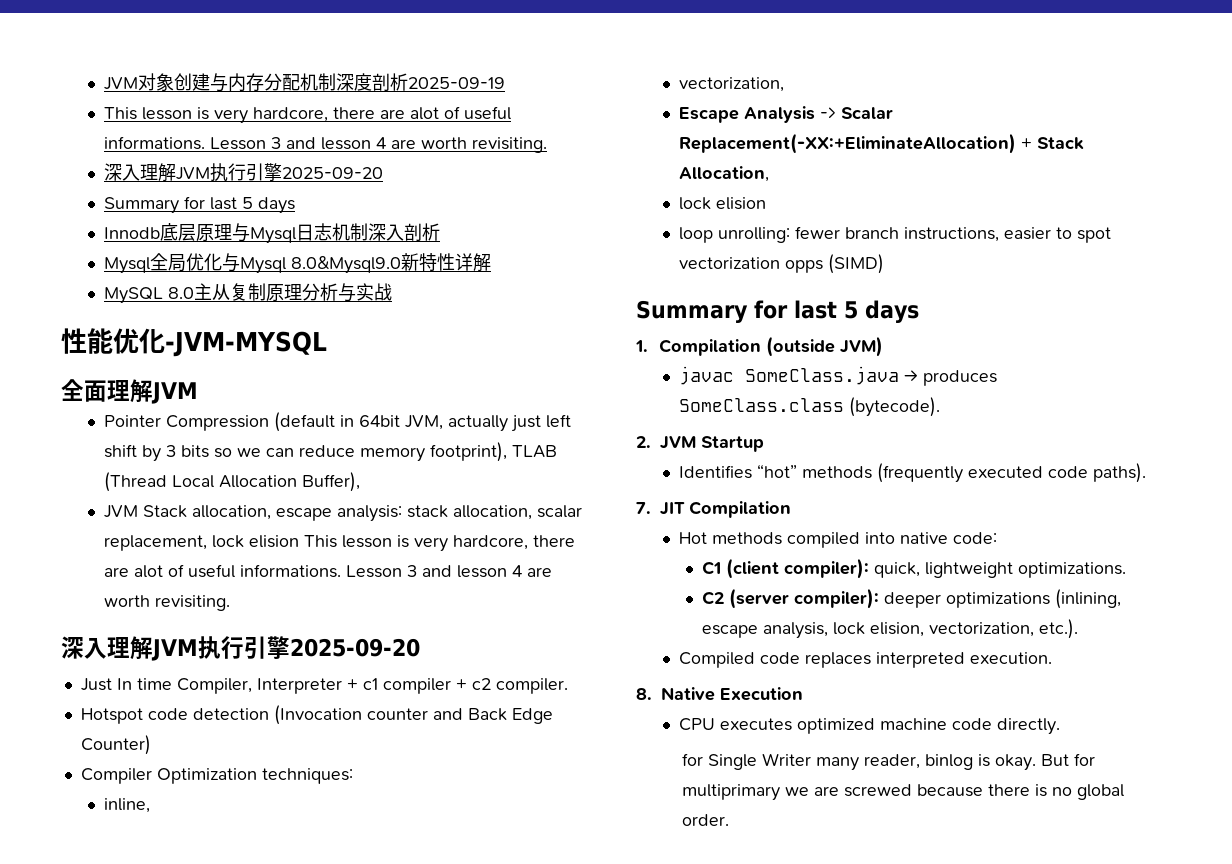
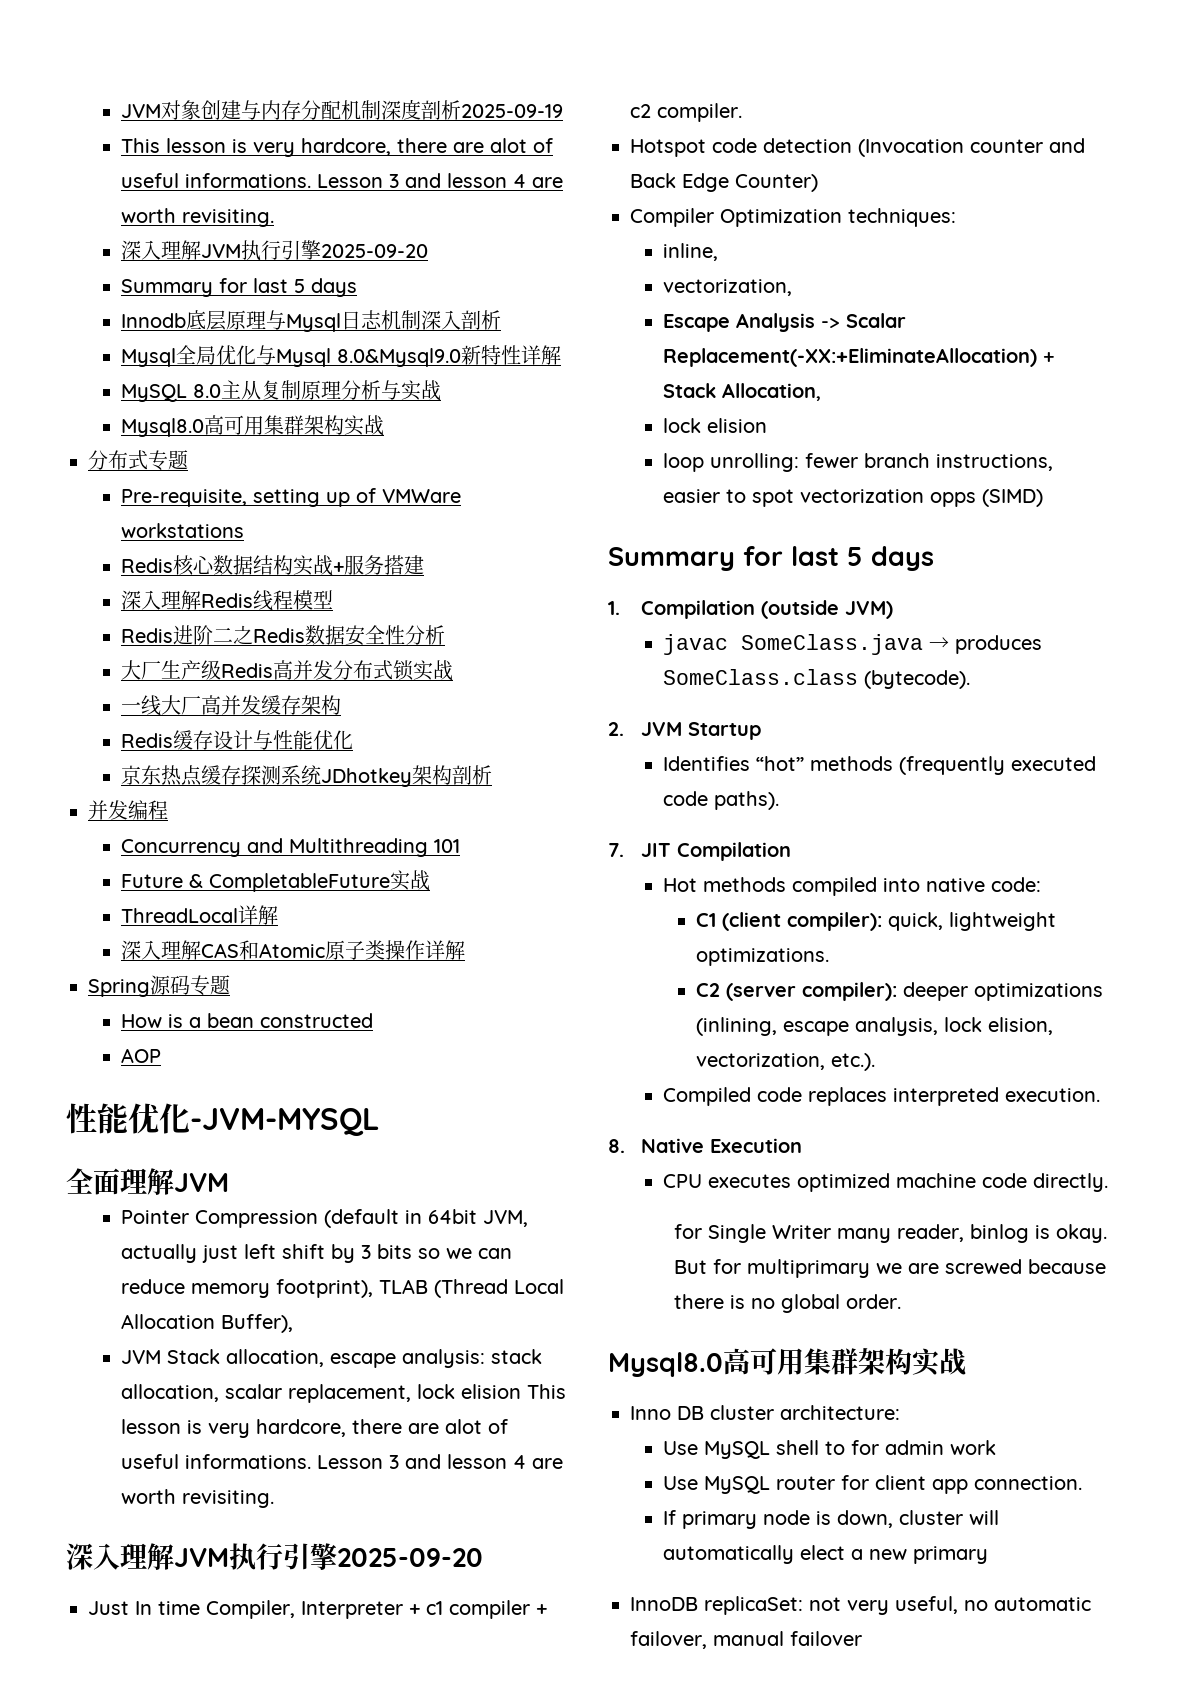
(393, 292) none -> [120,415,384,437] [88,450,188,471] [120,488,461,507] [120,523,244,538] [120,555,424,576] [120,590,333,611] [120,625,445,646] [120,660,453,681] [120,695,341,716] [120,730,353,750] [120,765,492,787] [88,800,168,820] [120,838,460,857] [120,870,430,892] [120,905,278,925] [120,940,465,960] [88,975,230,997] [120,1013,373,1028] [120,1048,161,1063] // Mysql8.0高可用集群架构实战 // 分布式专题 // Pre-requisite, setting up of VMWare workstations // Redis核心数据结构实战+服务搭建 // 深入理解Redis线程模型 // Redis进阶二之Redis数据安全性分析 // 大厂生产级Redis高并发分布式锁实战 // 一线大厂高并发缓存架构 // Redis缓存设计与性能优化 // 京东热点缓存探测系统JDhotkey架构剖析 // 并发编程 // Concurrency and Multithreading 101 // Future & CompletableFuture实战 // ThreadLocal详解 // 深入理解CAS和Atomic原子类操作详解 // Spring源码专题 // How is a bean constructed // AOP
(730, 820) none -> [608,1348,966,1377] [630,1405,900,1420] [662,1440,996,1459] [662,1475,1082,1494] [662,1510,999,1529] [662,1545,988,1564] [630,1596,1091,1615] [630,1631,862,1649] // Mysql8.0高可用集群架构实战 // Inno DB cluster architecture: // Use MySQL shell to for admin work // Use MySQL router for client app connection. // If primary node is down, cluster will automatically elect a new primary // InnoDB replicaSet: not very useful, no automatic failover, manual failover

